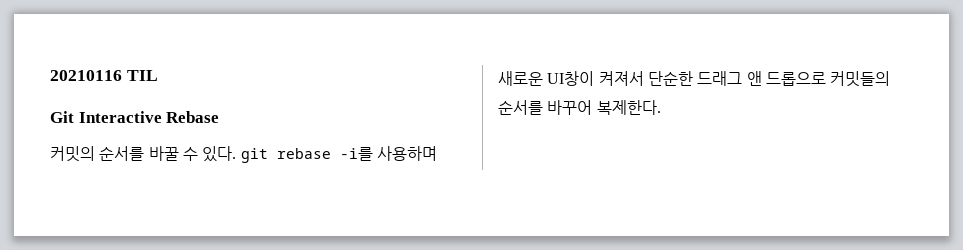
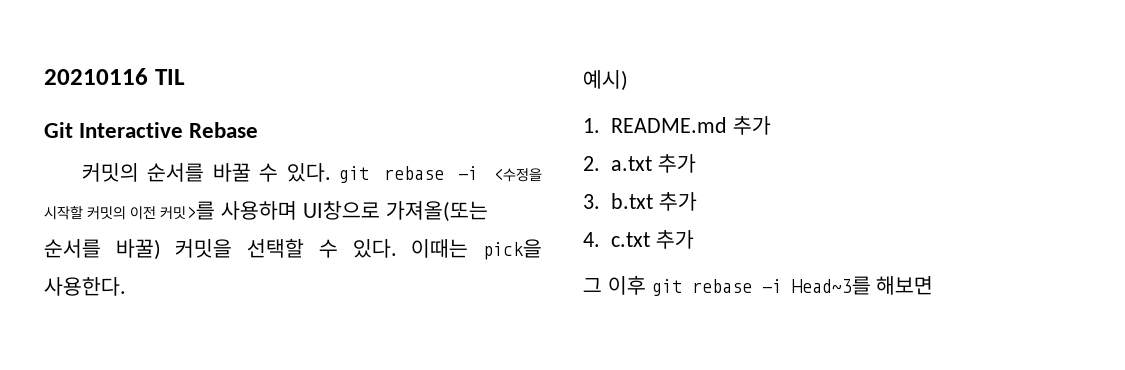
[339,146,437,161] [498,71,891,87] [498,100,661,115] -i를 사용하며 새로운 UI창이 켜져서 단순한 드래그 앤 드롭으로 커밋들의 순서를 바꾸어 복제한다. -> [458,166,543,182] [44,200,488,222] [44,238,542,260] [44,277,126,296] [583,70,628,91] [583,116,771,135] [583,154,696,173] [583,192,697,211] [583,230,694,249] [583,275,934,296] -i <수정을 시작할 커밋의 이전 커밋>를 사용하며 UI창으로 가져올(또는 순서를 바꿀) 커밋을 선택할 수 있다. 이때는 pick을 사용한다. // 예시) // 1. README.md 추가 // 2. a.txt 추가 // 3. b.txt 추가 // 4. c.txt 추가 // 그 이후 git rebase -i Head~3를 해보면

